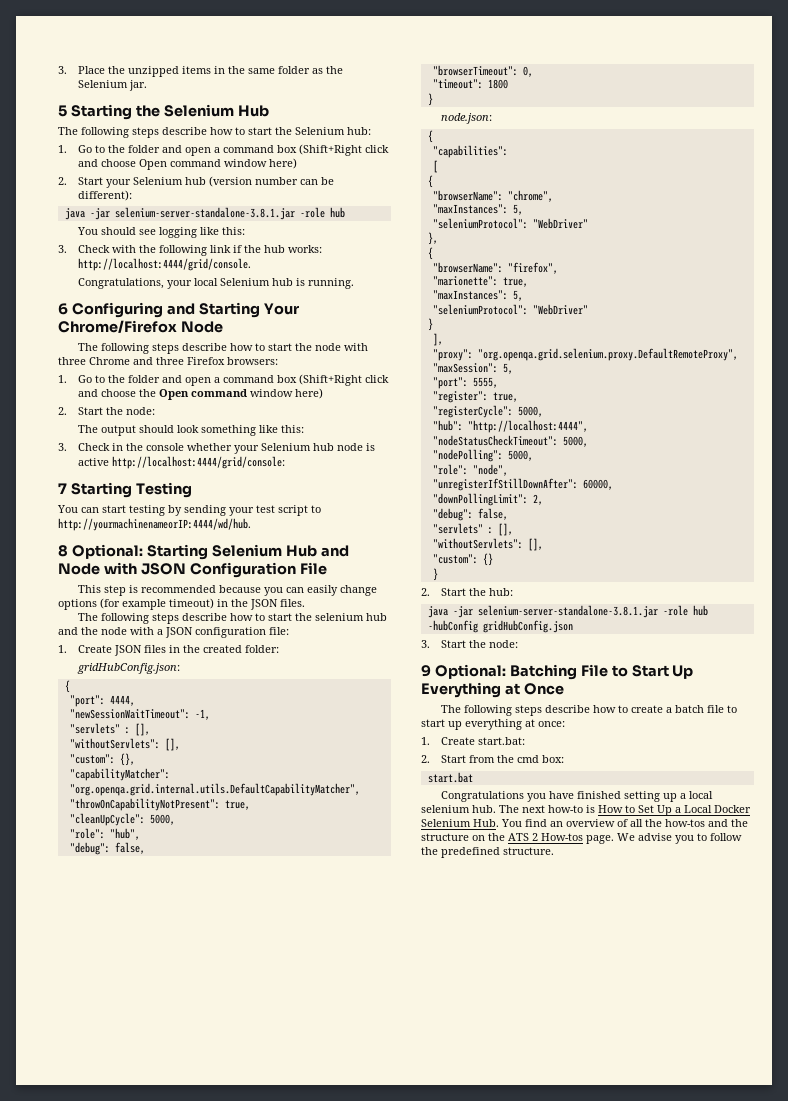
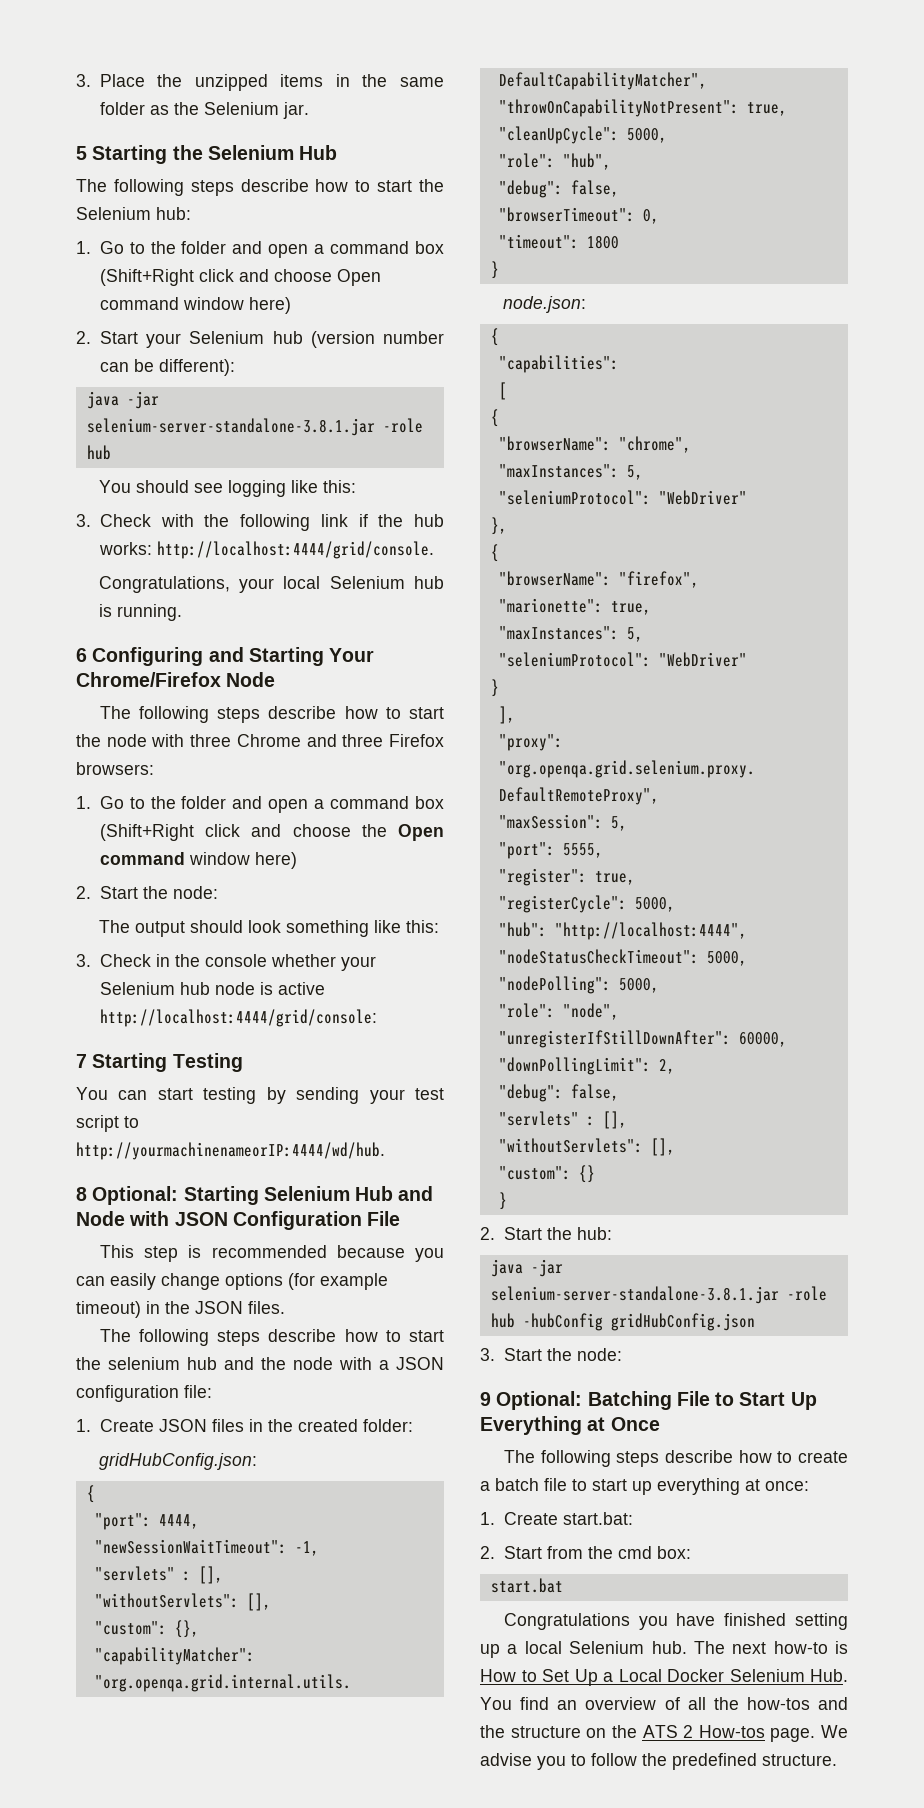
[421,805,470,813] selenium -> [569,1641,645,1654] Selenium

